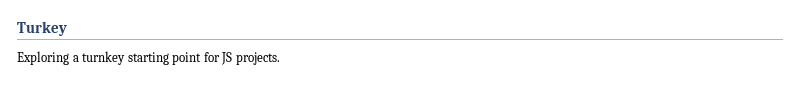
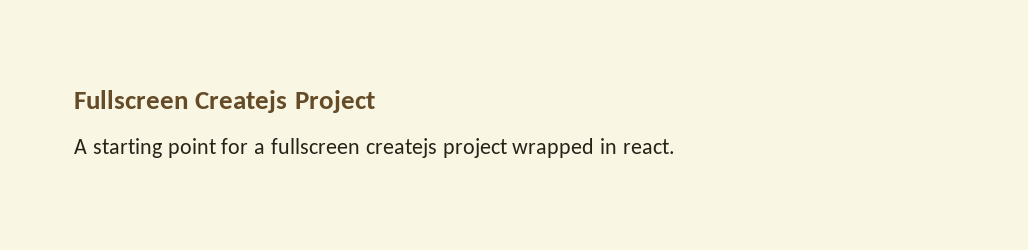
[17,21,67,36] [17,51,280,65] Turkey // Exploring a turnkey starting point for JS projects. -> [74,90,375,113] [74,138,676,158] Fullscreen Createjs Project // A starting point for a fullscreen createjs project wrapped in react.

